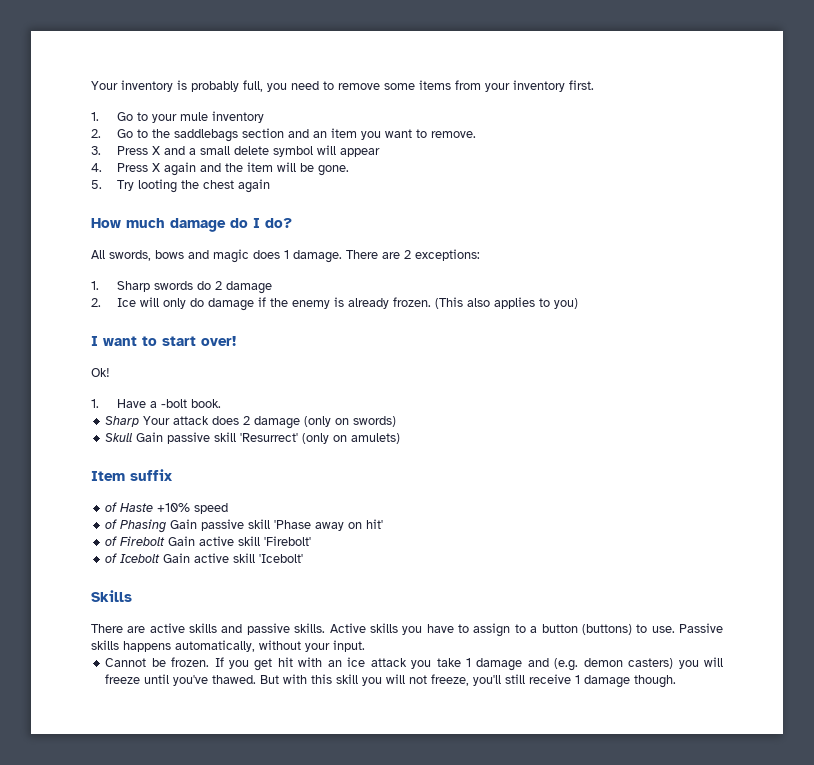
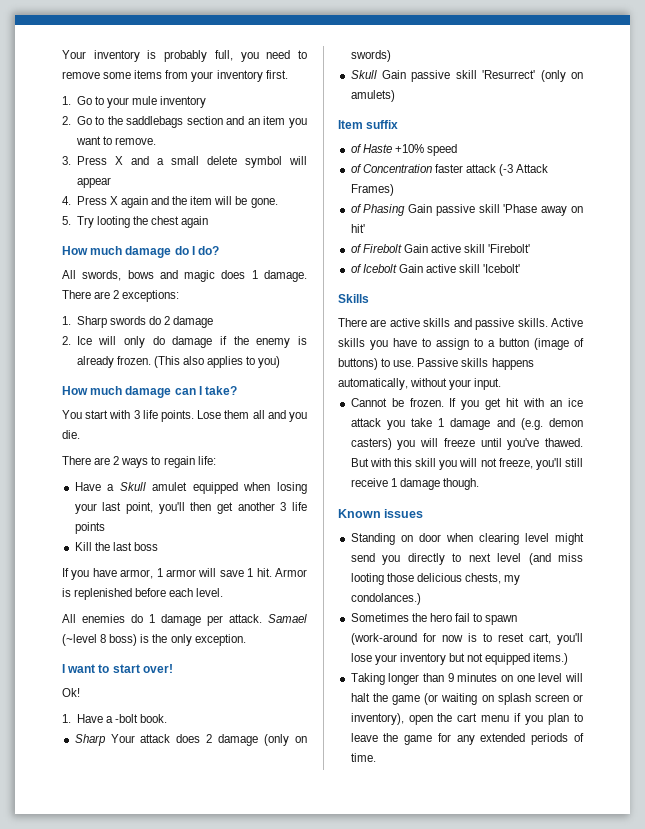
(578, 303) none -> [62,386,238,398] [62,410,307,422] [62,430,80,439] [62,456,216,468] [74,482,307,494] [74,502,307,514] [74,522,105,534] [74,542,158,551] [62,568,307,580] [62,588,224,600] [62,614,307,626] [62,634,246,646] // How much damage can I take? // You start with 3 life points. Lose them all and you die. // There are 2 ways to regain life: // Have a Skull amulet equipped when losing your last point, you'll then get another 3 life points // Kill the last boss // If you have armor, 1 armor will save 1 hit. Armor is replenished before each level. // All enemies do 1 damage per attack. Samael (~level 8 boss) is the only exception.
(229, 508) none -> [350,164,549,176] [350,184,394,196] // of Concentration faster attack (-3 Attack Frames)
[581,624,632,635] (buttons) -> [534,338,584,350] [338,358,378,370] (image of buttons)
(677, 681) none -> [338,509,424,518] [350,533,584,545] [350,553,583,565] [350,573,521,585] [350,593,421,605] [350,613,518,625] [350,633,583,645] [350,653,569,665] [350,673,583,685] [350,693,583,705] [350,713,583,725] [350,733,584,745] [350,753,376,762] // Known issues // Standing on door when clearing level might send you directly to next level (and miss looting those delicious chests, my condolances.) // Sometimes the hero fail to spawn (work-around for now is to reset cart, you'll lose your inventory but not equipped items.) // Taking longer than 9 minutes on one level will halt the game (or waiting on splash screen or inventory), open the cart menu if you plan to leave the game for any extended periods of time.

